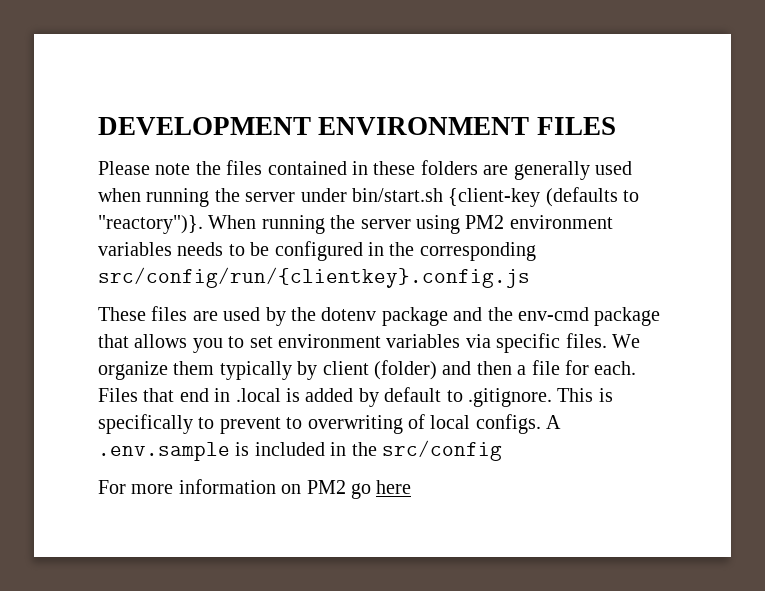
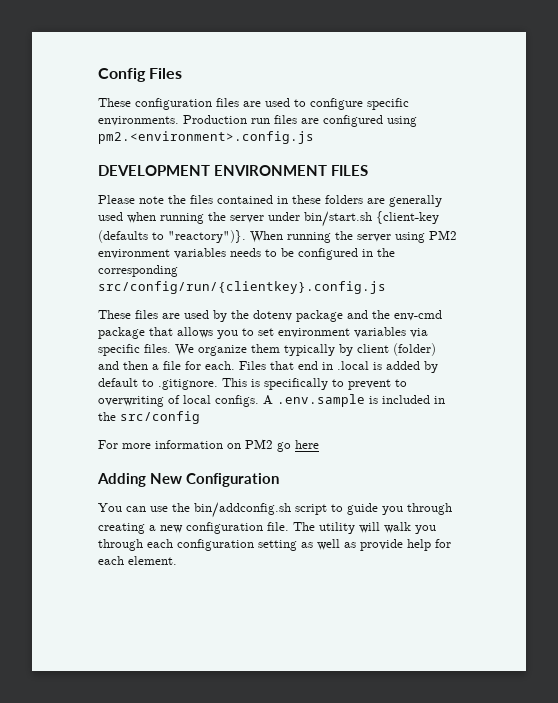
(98, 126) none -> [98,68,183,82] [98,98,409,110] [98,115,417,127] [98,131,314,144] Config Files // These configuration files are used to configure specific environments. Production run files are configured using pm2.<environment>.config.js //
(412, 487) none -> [97,473,279,487] [98,502,452,518] [98,522,436,534] [98,539,451,551] [98,556,177,565] // Adding New Configuration // You can use the bin/addconfig.sh script to guide you through creating a new configuration file. The utility will walk you through each configuration setting as well as provide help for each element.

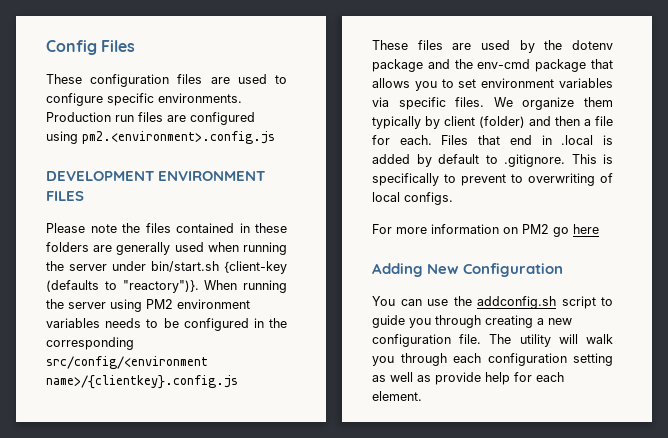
[98,281,386,294] src/config/run/{clientkey}.config.js -> [46,356,208,369] [46,375,238,389] src/config/<environment name>/{clientkey}.config.js
[263,394,445,407] [98,411,200,424] A .env.sample is included in the src/config -> (453, 198) none
[194,502,291,518] bin/addconfig.sh -> [477,296,556,309] addconfig.sh

